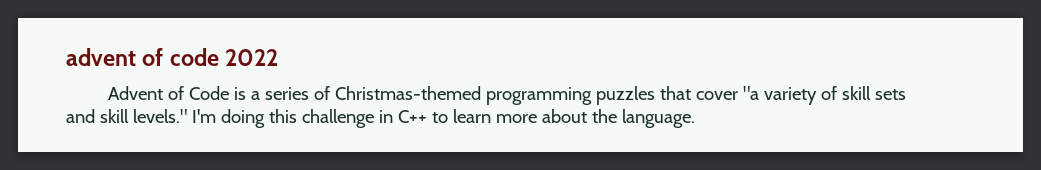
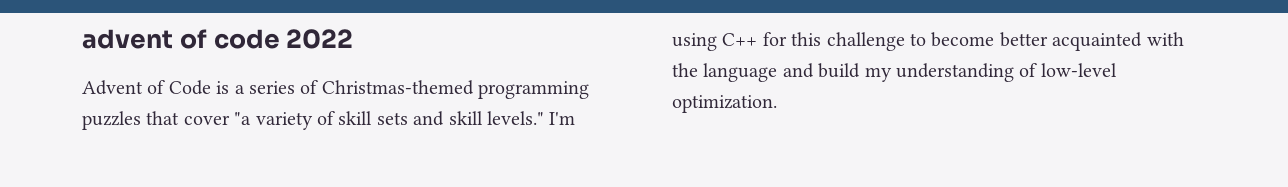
[220,109,695,128] doing this challenge in C++ to learn more about the language. -> [672,32,1184,51] [672,63,1117,82] [672,95,777,113] using C++ for this challenge to become better acquainted with the language and build my understanding of low-level optimization.

